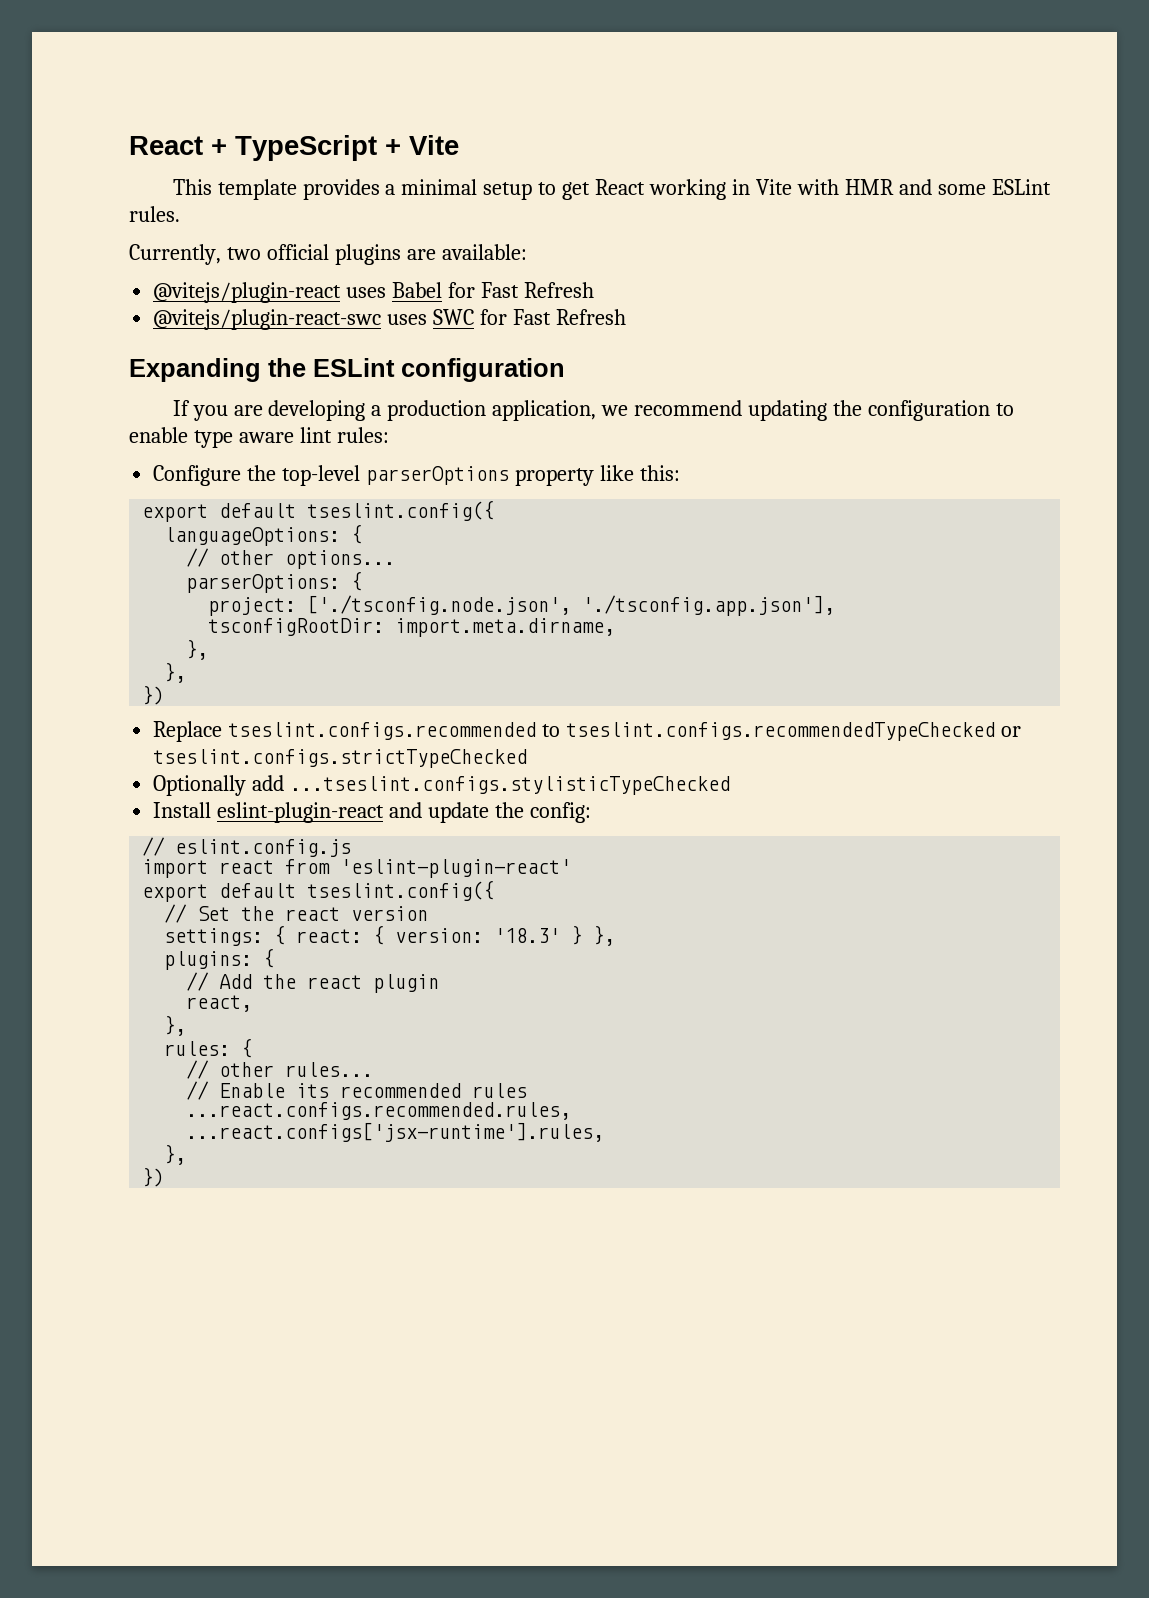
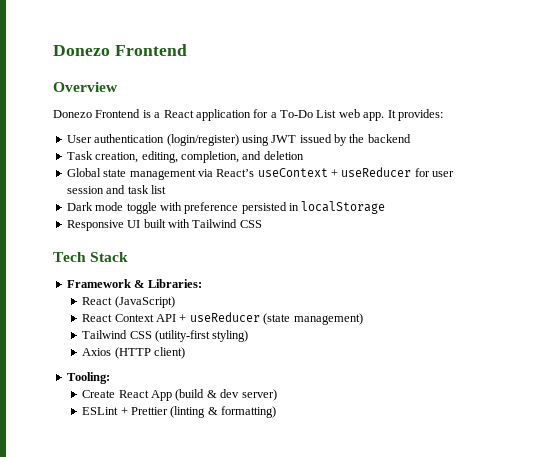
[129,135,459,161] [172,179,1051,200] [129,206,180,222] [129,244,527,265] [153,282,594,303] [153,309,626,330] [129,358,565,382] [172,400,1014,421] [129,427,389,448] [153,465,680,486] [142,500,495,522] [164,524,363,546] [186,548,396,569] [186,571,363,593] [208,595,836,616] [208,618,616,637] [186,639,209,660] [164,662,187,683] [142,685,165,705] [153,721,1021,742] [153,749,528,768] [153,775,731,796] [153,802,591,823] [142,837,352,857] [142,859,572,878] [142,880,495,902] [164,904,429,923] [164,925,616,946] [164,948,275,970] [186,972,440,993] [186,995,253,1012] [164,1015,187,1036] [164,1038,253,1058] [186,1060,374,1079] [186,1081,528,1100] [186,1102,572,1120] [186,1122,605,1142] [164,1144,187,1165] [142,1167,165,1187] React + TypeScript + Vite // This template provides a minimal setup to get React working in Vite with HMR and some ESLint rules. // Currently, two official plugins are available: // @vitejs/plugin-react uses Babel for Fast Refresh // @vitejs/plugin-react-swc uses SWC for Fast Refresh // Expanding the ESLint configuration // If you are developing a production application, we recommend updating the configuration to enable type aware lint rules: // Configure the top-level parserOptions property like this: // export default tseslint.config({ // languageOptions: { // // other options... // parserOptions: { // project: ['./tsconfig.node.json', './tsconfig.app.json'], // tsconfigRootDir: import.meta.dirname, // }, // }, // }) // Replace tseslint.configs.recommended to tseslint.configs.recommendedTypeChecked or tseslint.configs.strictTypeChecked // Optionally add ...tseslint.configs.stylisticTypeChecked // Install eslint-plugin-react and update the config: // // eslint.config.js // import react from 'eslint-plugin-react' // export default tseslint.config({ // // Set the react version // settings: { react: { version: '18.3' } }, // plugins: { // // Add the react plugin // react, // }, // rules: { // // other rules... // // Enable its recommended rules // ...react.configs.recommended.rules, // ...react.configs['jsx-runtime'].rules, // }, // }) -> [53,44,187,56] [53,82,118,92] [53,109,443,121] [66,134,411,146] [66,151,304,163] [66,167,455,180] [66,185,166,194] [66,201,386,214] [66,219,262,231] [53,252,129,262] [66,279,202,288] [82,296,175,308] [82,312,363,325] [82,330,249,342] [82,347,186,359] [66,372,110,384] [82,389,277,401] [82,406,277,418] Donezo Frontend // Overview // Donezo Frontend is a React application for a To-Do List web app. It provides: // User authentication (login/register) using JWT issued by the backend // Task creation, editing, completion, and deletion // Global state management via React’s useContext + useReducer for user session and task list // Dark mode toggle with preference persisted in localStorage // Responsive UI built with Tailwind CSS // Tech Stack // Framework & Libraries: // React (JavaScript) // React Context API + useReducer (state management) // Tailwind CSS (utility-first styling) // Axios (HTTP client) // Tooling: // Create React App (build & dev server) // ESLint + Prettier (linting & formatting)

